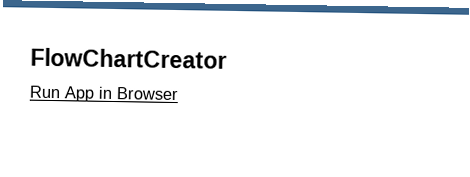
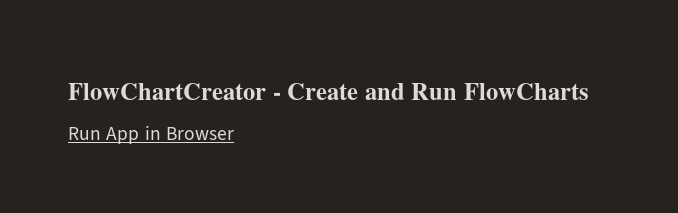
(227, 58) none -> [272,83,590,100] - Create and Run FlowCharts

